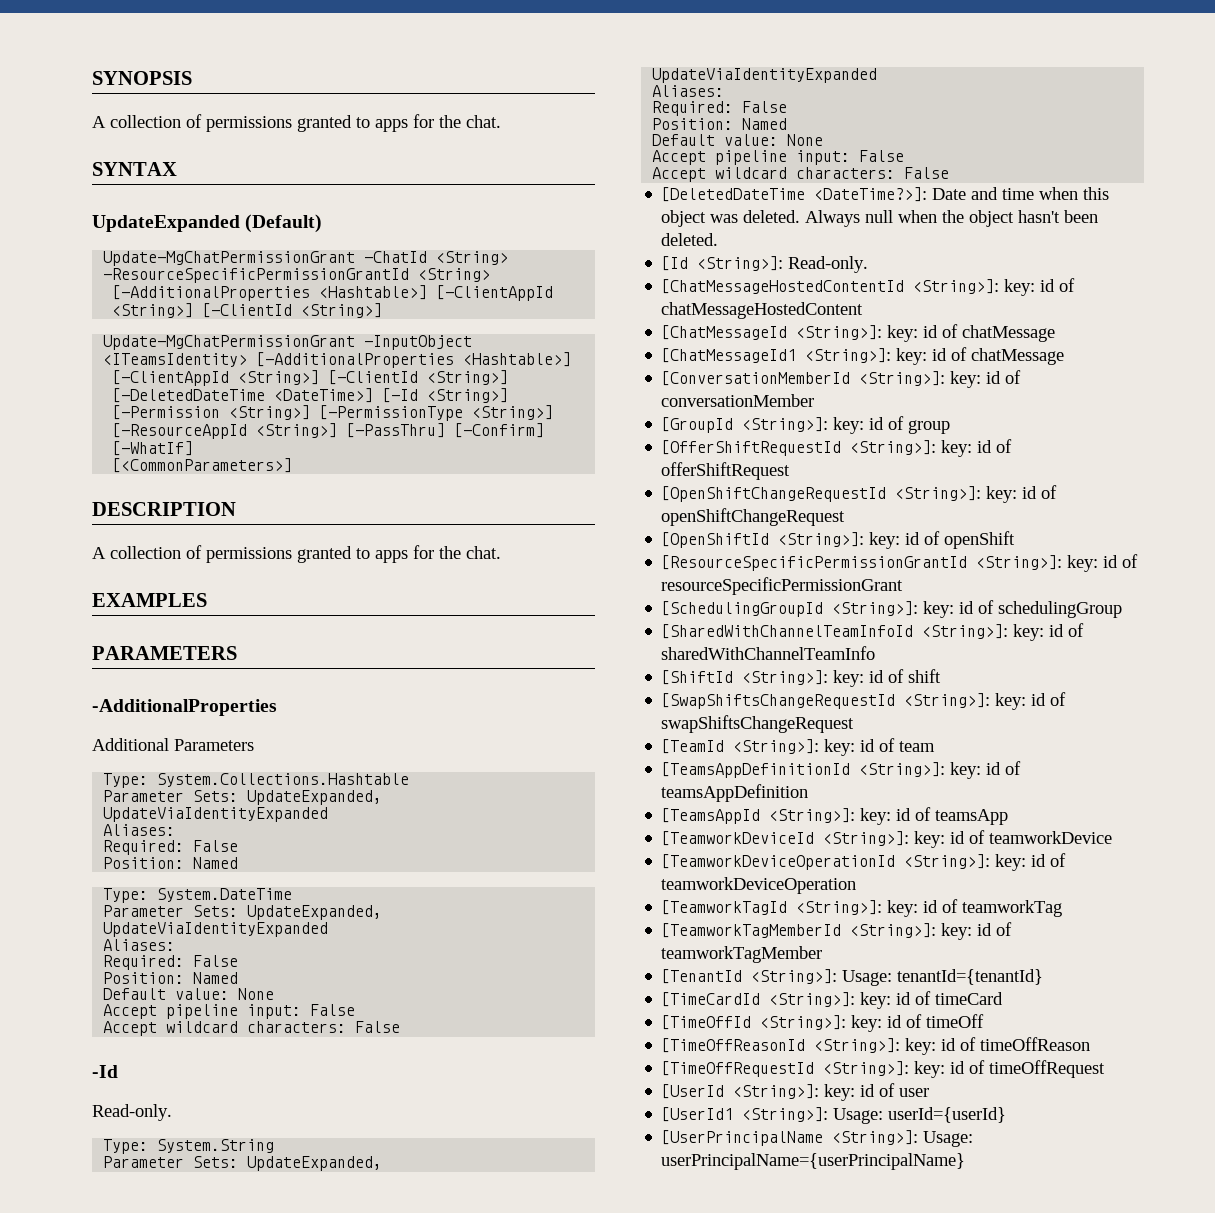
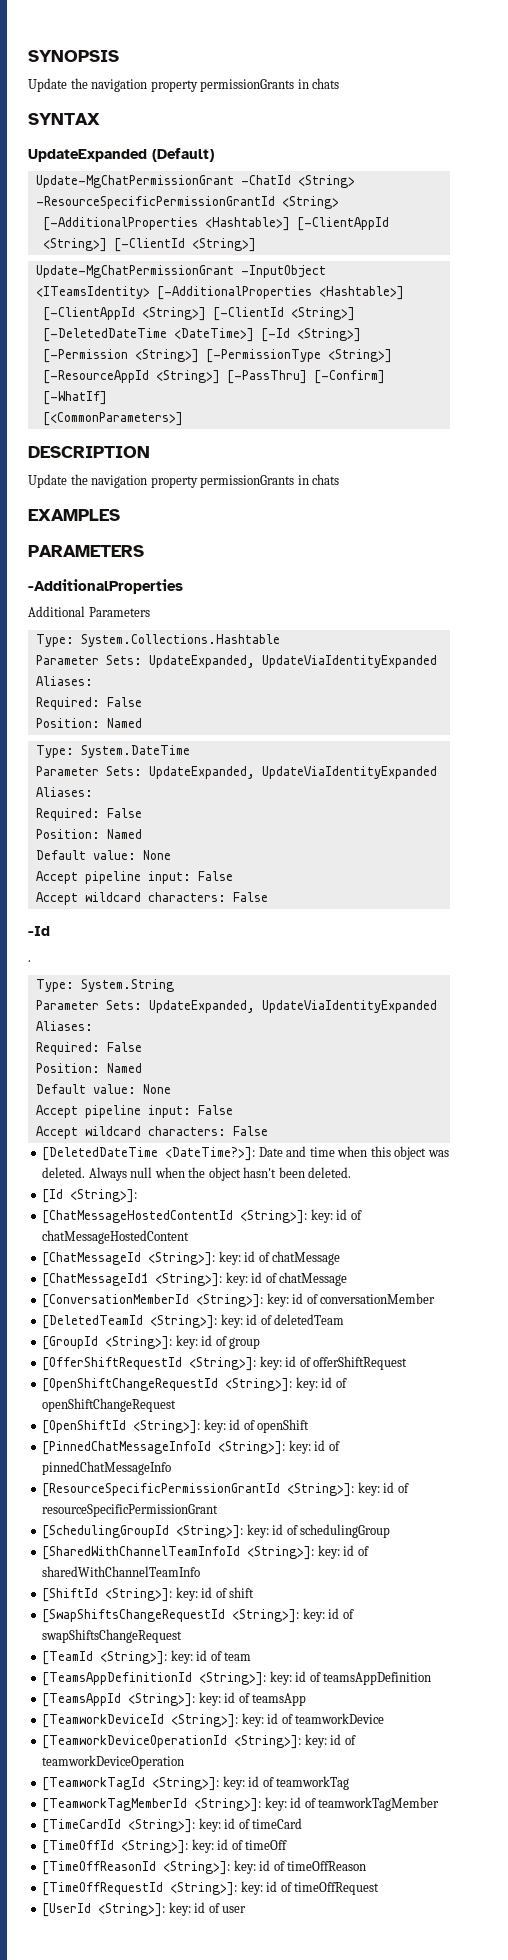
[92,114,501,132] A collection of permissions granted to apps for the chat. -> [28,78,340,92] Update the navigation property permissionGrants in chats
[92,545,501,563] A collection of permissions granted to apps for the chat. -> [28,474,340,488] Update the navigation property permissionGrants in chats
[92,1104,172,1121] Read-only. -> [28,960,31,962] .
[788,256,869,273] Read-only. -> (138, 1196) none
(815, 400) none -> [42,1314,345,1329] // [DeletedTeamId <String>]: key: id of deletedTeam
(1016, 540) none -> [42,1440,340,1455] [42,1461,172,1475] // [PinnedChatMessageInfoId <String>]: key: id of pinnedChatMessageInfo
[661,969,1044,986] // [TenantId <String>]: Usage: tenantId={tenantId} -> (440, 1804) none
[661,1107,1007,1124] [661,1130,974,1147] [661,1153,966,1170] // [UserId1 <String>]: Usage: userId={userId} // [UserPrincipalName <String>]: Usage: userPrincipalName={userPrincipalName} -> (247, 1909) none

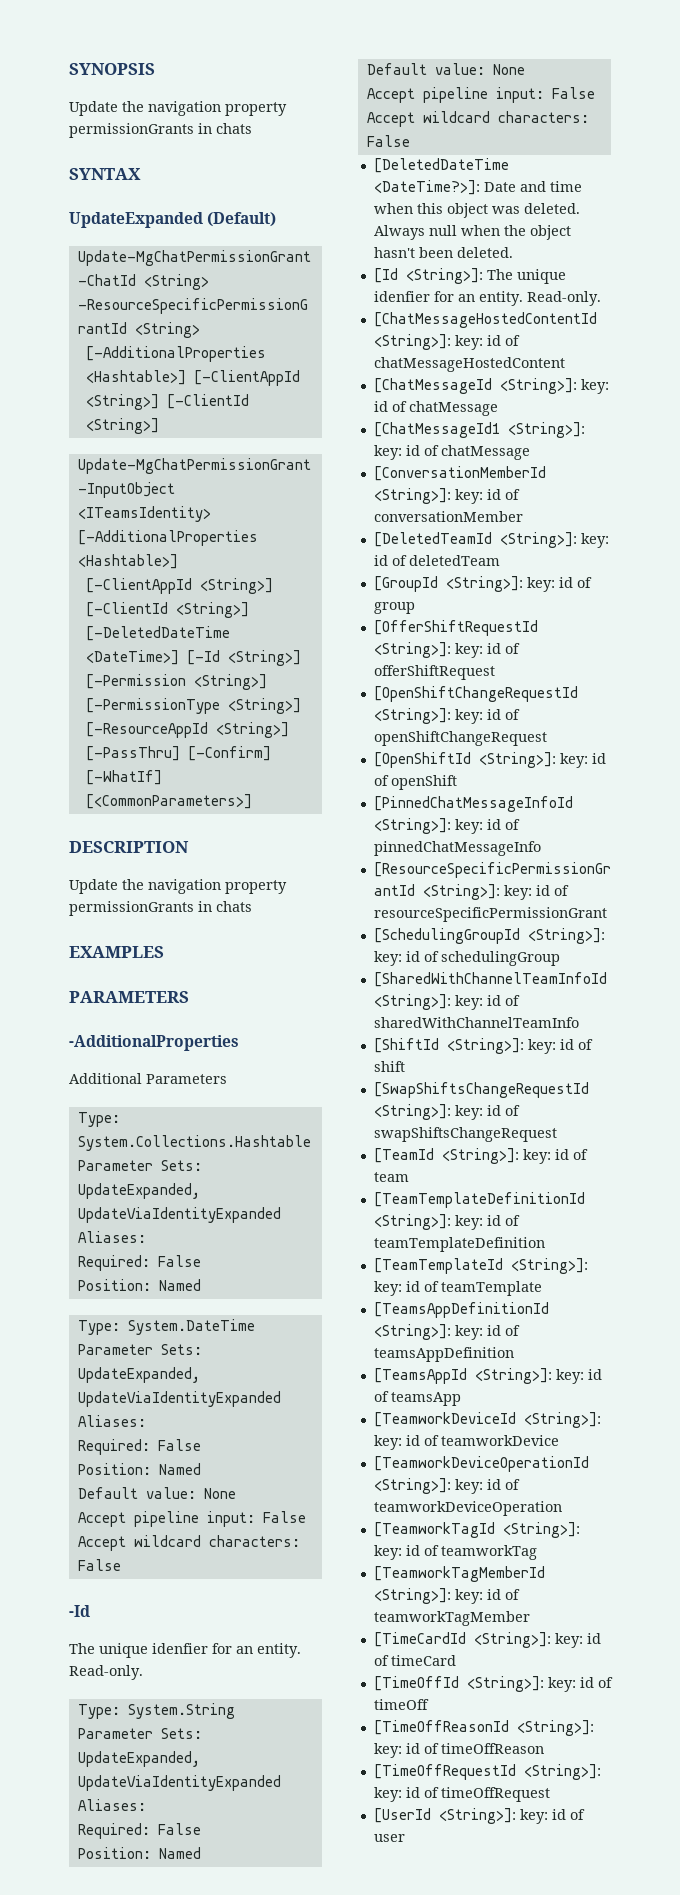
[28,960,31,962] . -> [69,1643,301,1658] [69,1665,143,1680] The unique idenfier for an entity. Read-only.
(138, 1196) none -> [486,269,566,284] [373,291,601,306] The unique idenfier for an entity. Read-only.
(252, 1656) none -> [373,1192,585,1208] [373,1214,520,1230] [373,1237,545,1252] [373,1258,588,1274] [373,1281,542,1296] // [TeamTemplateDefinitionId <String>]: key: id of teamTemplateDefinition // [TeamTemplateId <String>]: key: id of teamTemplate

